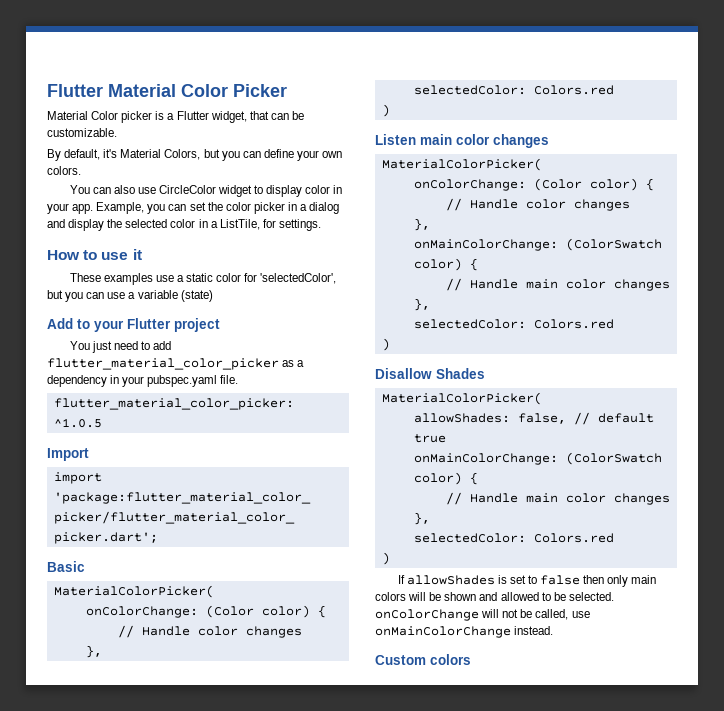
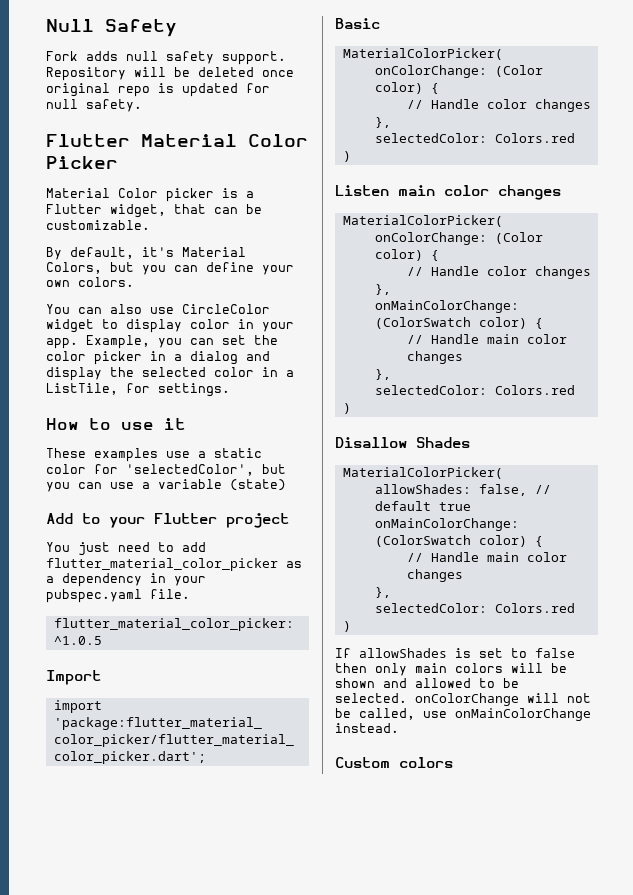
(47, 90) none -> [46,19,177,37] [46,51,286,65] [46,67,294,81] [46,83,270,97] [46,99,142,112] Null Safety // Fork adds null safety support. Repository will be deleted once original repo is updated for null safety. //

